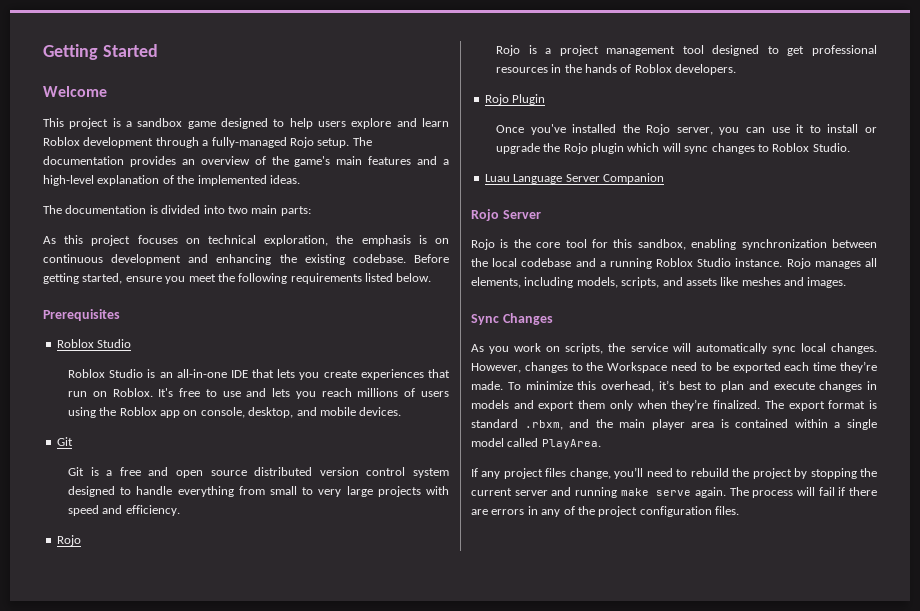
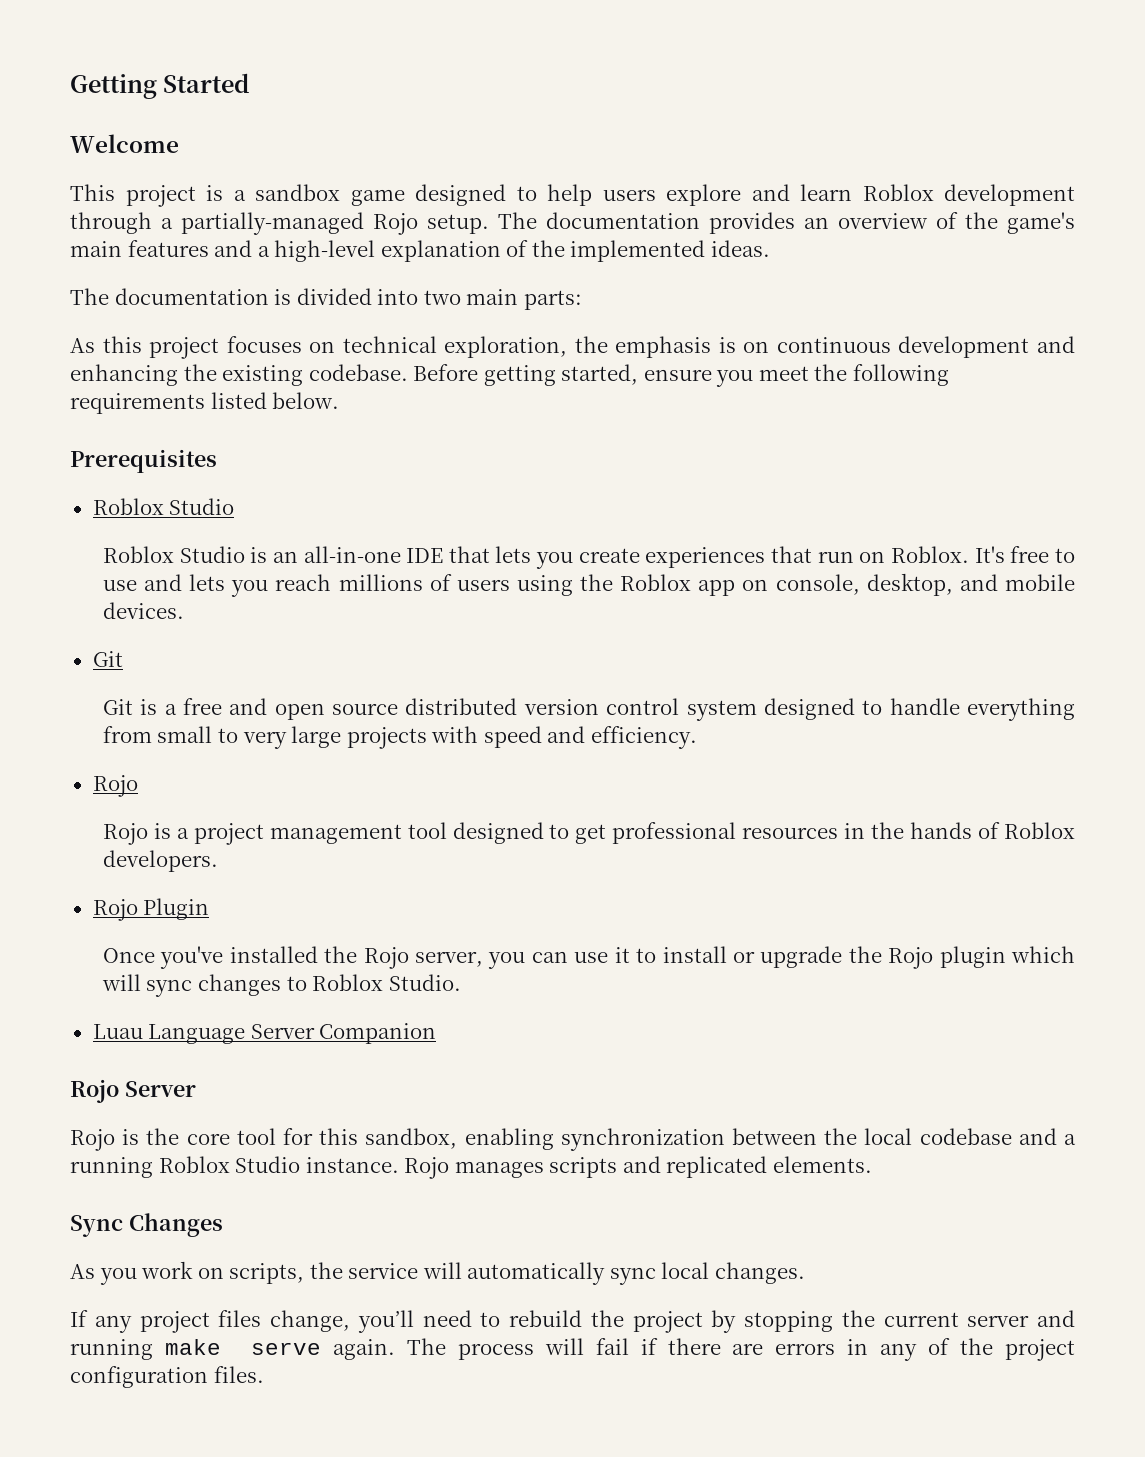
[211,137,287,148] fully-managed -> [181,212,364,235] partially-managed
[865,258,877,267] [471,277,847,288] all elements, including models, scripts, and assets like meshes and images. -> [549,1156,872,1178] scripts and replicated elements.
[471,361,877,373] [471,380,877,392] [471,399,877,411] [471,419,877,430] [471,438,601,449] However, changes to the Workspace need to be exported each time they’re made. To minimize this overhead, it’s best to plan and execute changes in models and export them only when they’re finalized. The export format is standard .rbxm, and the main player area is contained within a single model called PlayArea. -> (805, 1273) none

